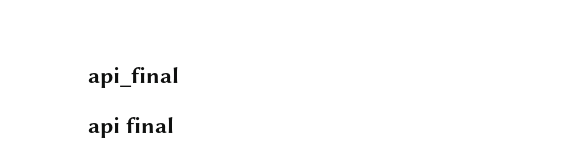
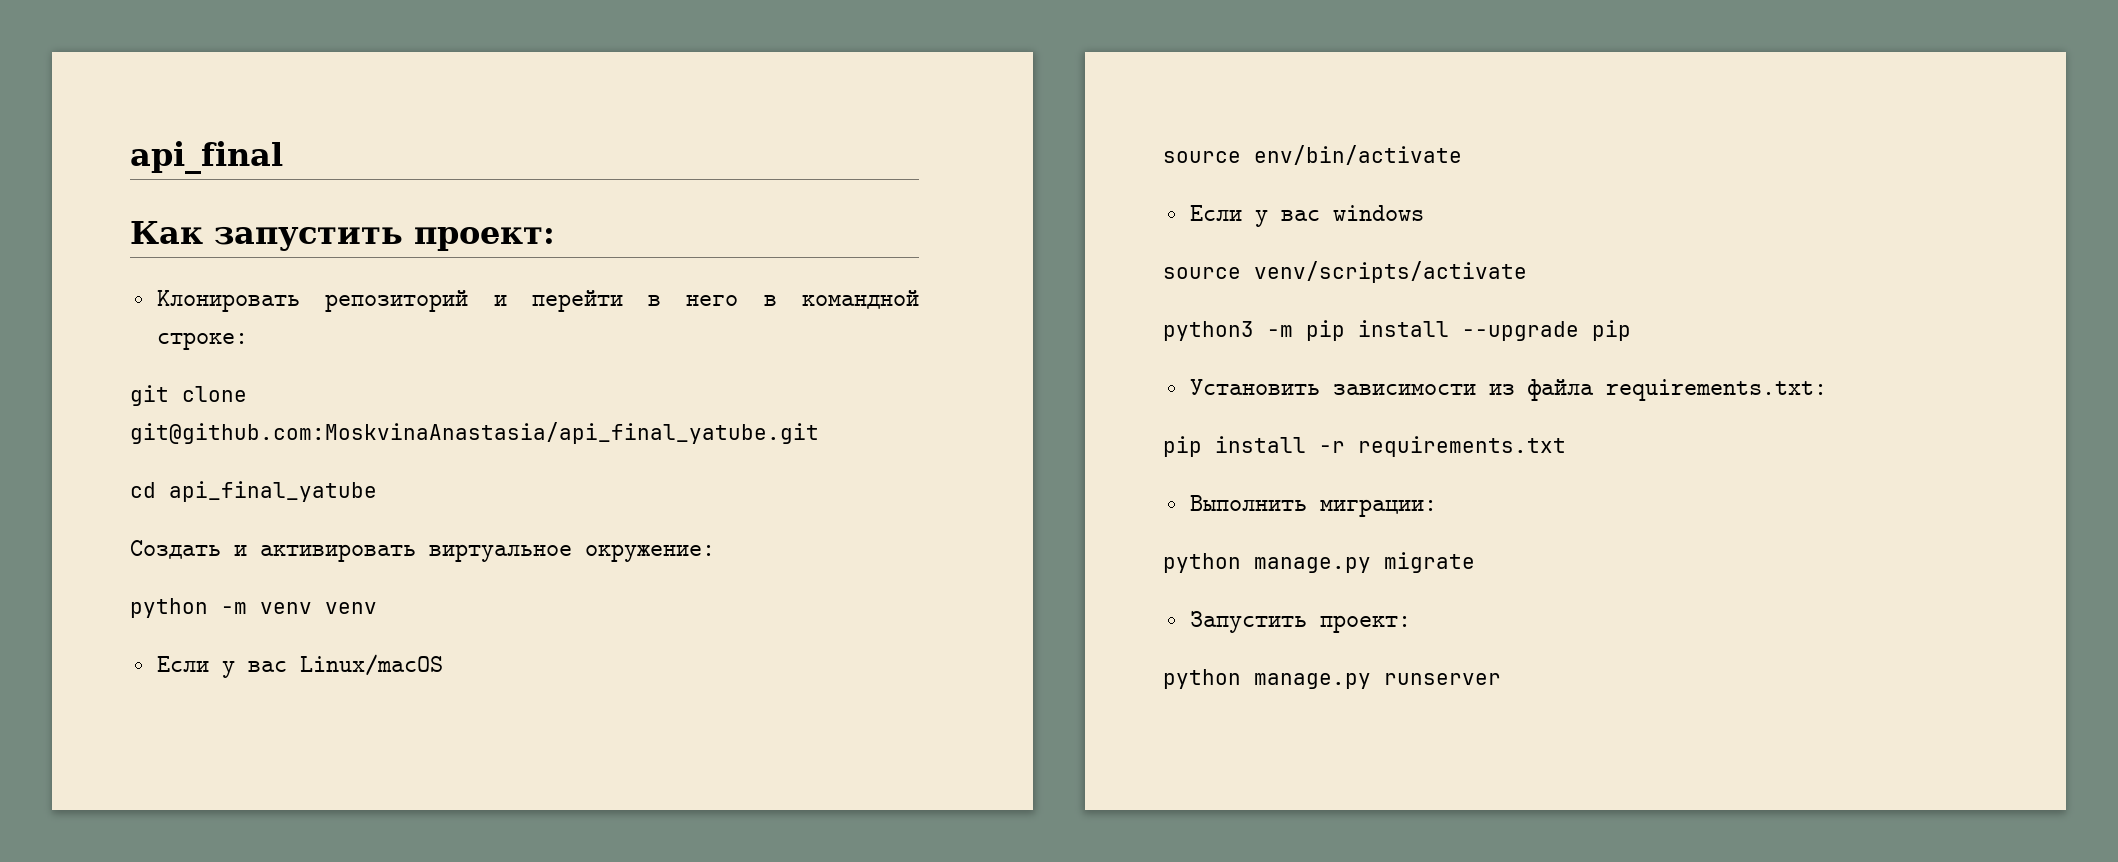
[88,117,175,138] api final -> [130,221,555,251] [156,290,919,312] [156,332,248,350] [130,385,247,406] [130,422,819,444] [130,481,377,502] [130,540,715,562] [130,598,377,618] [156,654,443,678] [1163,145,1462,165] [1189,205,1424,227] [1163,261,1527,283] [1163,320,1631,341] [1189,379,1827,401] [1163,436,1566,457] [1189,495,1437,517] [1163,552,1475,573] [1189,611,1411,633] [1163,669,1501,689] Как запустить проект: // Клонировать репозиторий и перейти в него в командной строке: // git clone git@github.com:MoskvinaAnastasia/api_final_yatube.git // cd api_final_yatube // Cоздать и активировать виртуальное окружение: // python -m venv venv // Если у вас Linux/macOS // source env/bin/activate // Если у вас windows // source venv/scripts/activate // python3 -m pip install --upgrade pip // Установить зависимости из файла requirements.txt: // pip install -r requirements.txt // Выполнить миграции: // python manage.py migrate // Запустить проект: // python manage.py runserver

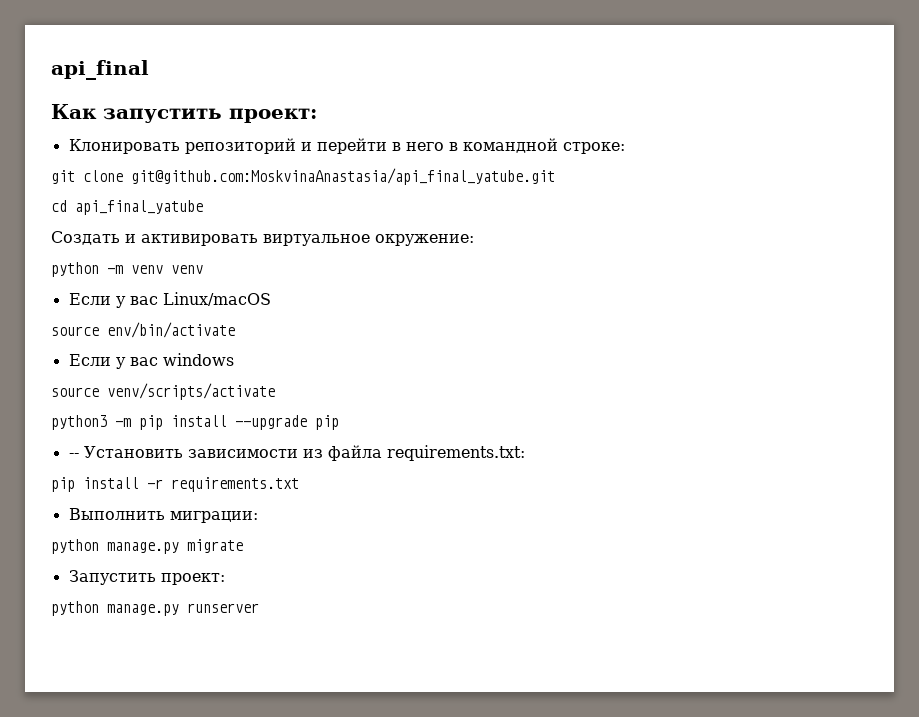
(1631, 330) none -> [68,453,79,458] --

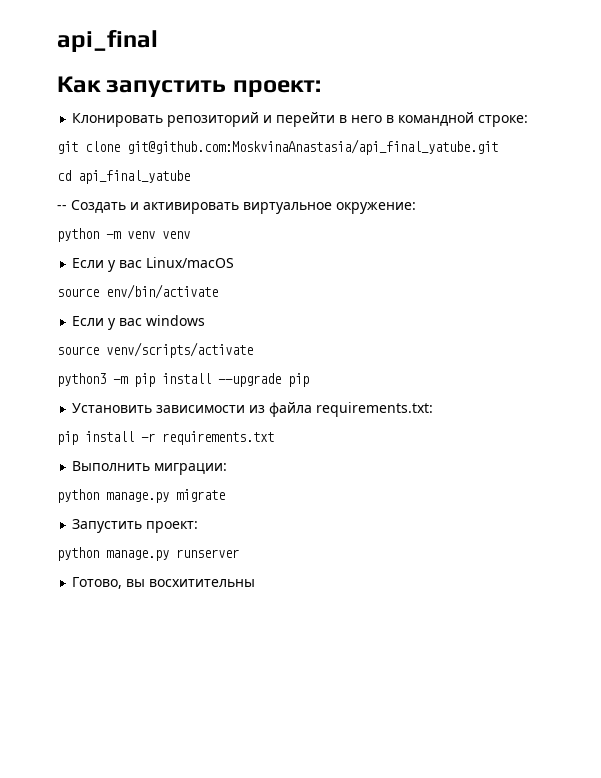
(203, 207) none -> [57,205,67,210] --
[68,453,79,458] -- -> (309, 380) none
(259, 608) none -> [72,577,256,589] // Готово, вы восхитительны

